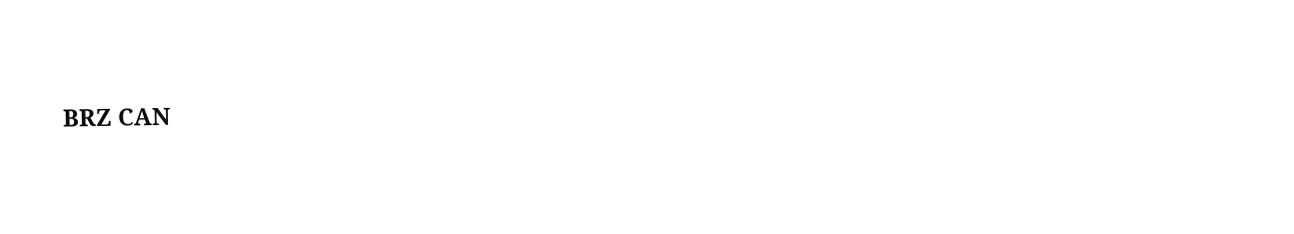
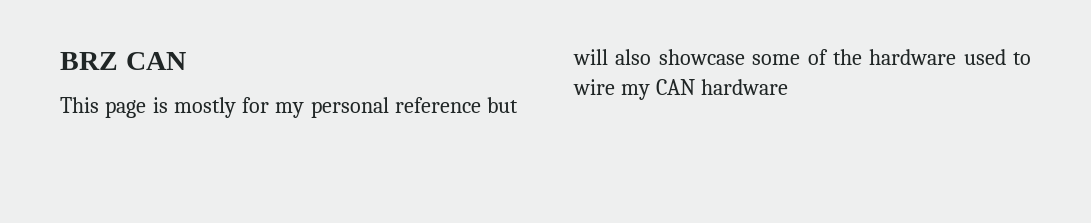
(173, 116) none -> [60,97,518,118] [573,49,1031,65] [573,79,788,100] // This page is mostly for my personal reference but will also showcase some of the hardware used to wire my CAN hardware

